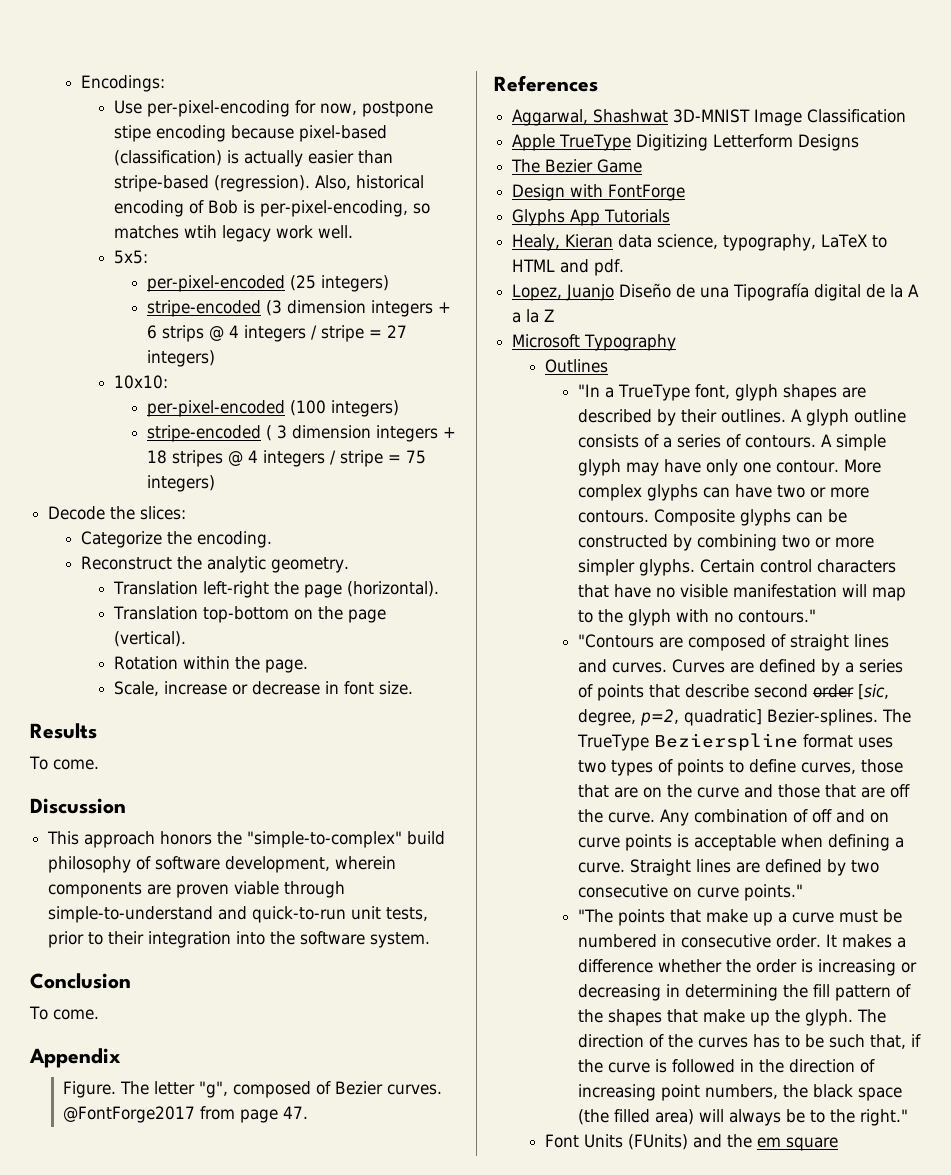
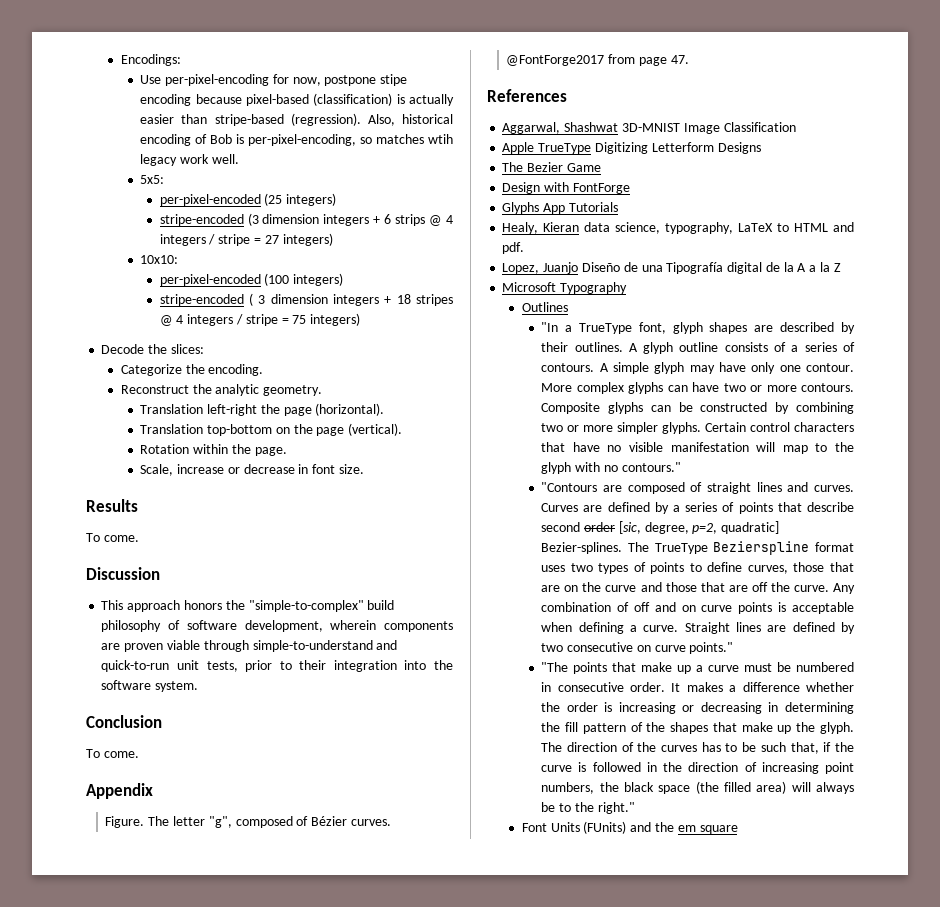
[334,1081,383,1095] Bezier -> [311,816,348,826] Bézier

